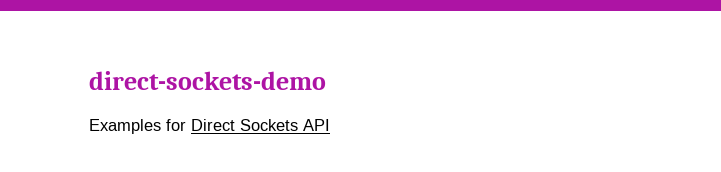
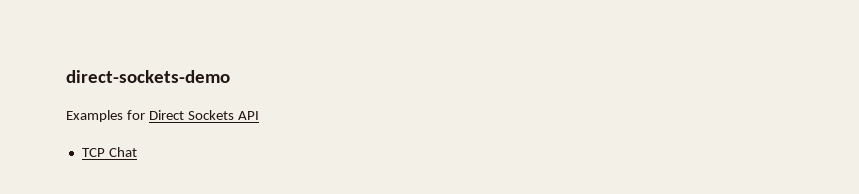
(330, 125) none -> [81,147,137,157] // TCP Chat

